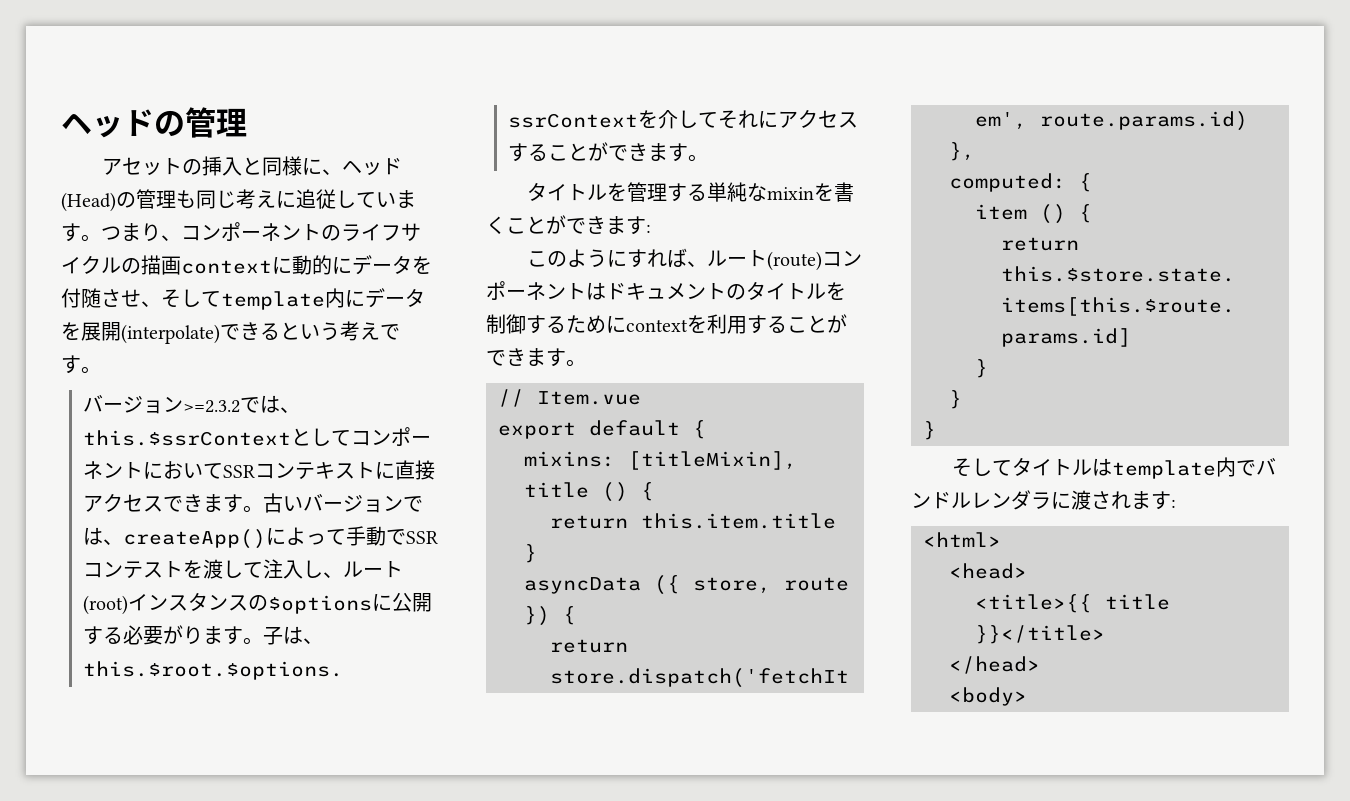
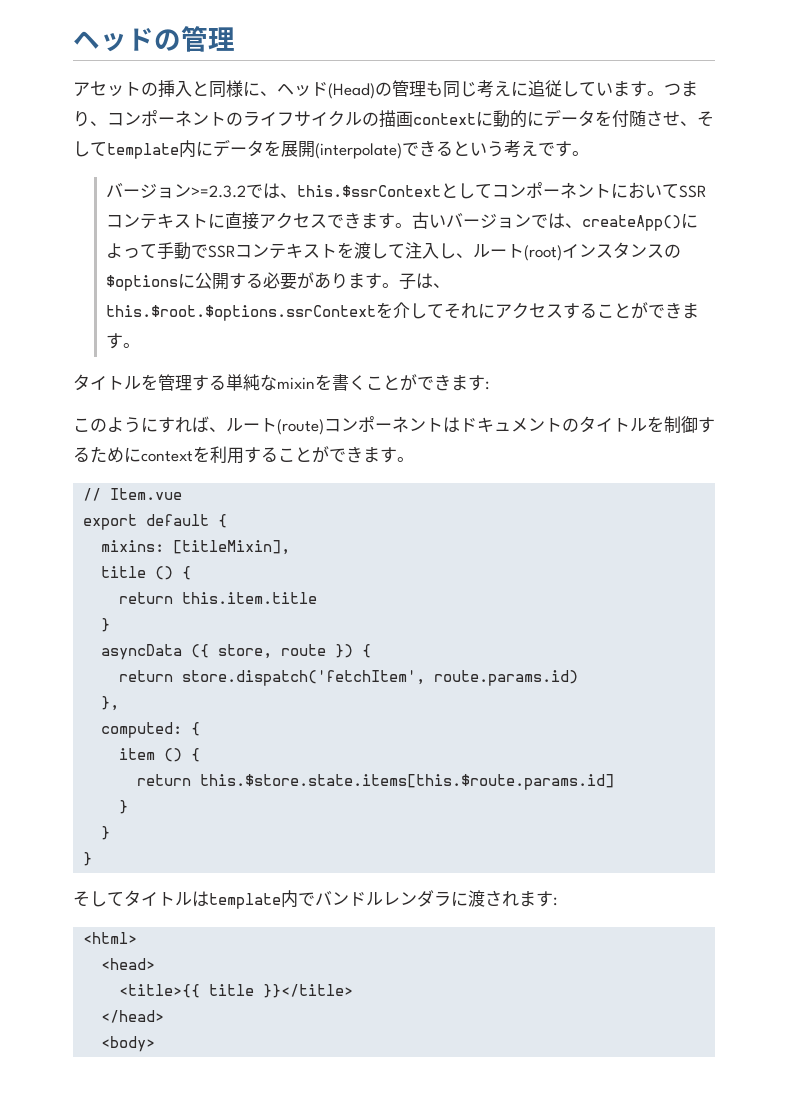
(144, 570) none -> [286,243,304,258] キ
(184, 634) none -> [314,272,332,289] あ

